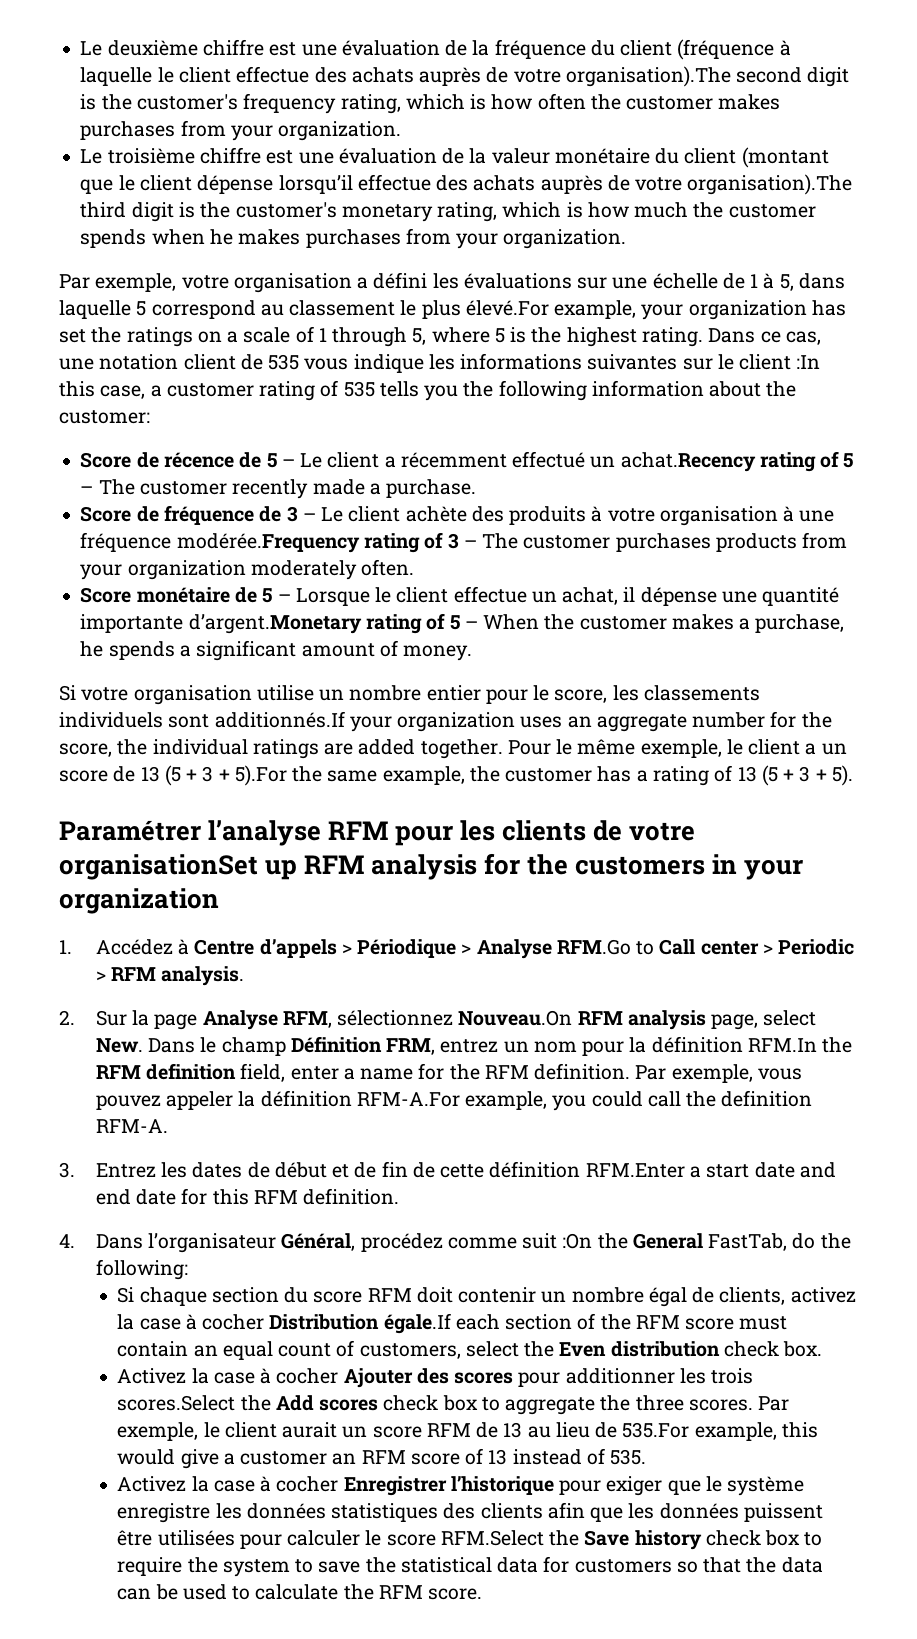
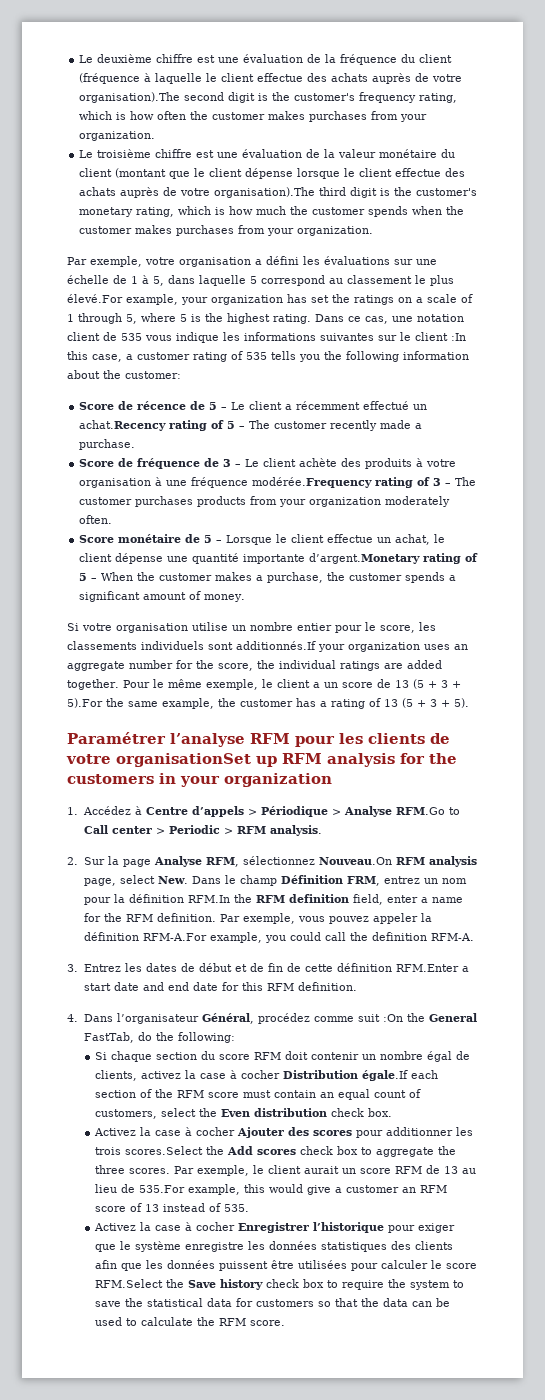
[278,175,353,194] lorsqu’il -> [297,168,393,179] lorsque le client
[209,229,233,245] he -> [446,206,465,215] [79,226,133,234] the customer
[623,587,636,602] il -> [434,534,446,543] [79,553,113,562] le client
[80,641,104,657] he -> [327,572,403,581] the customer

